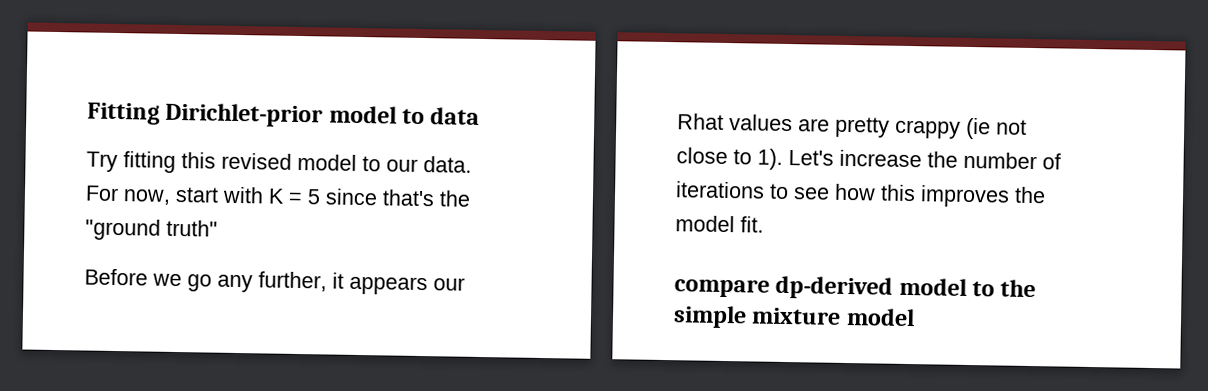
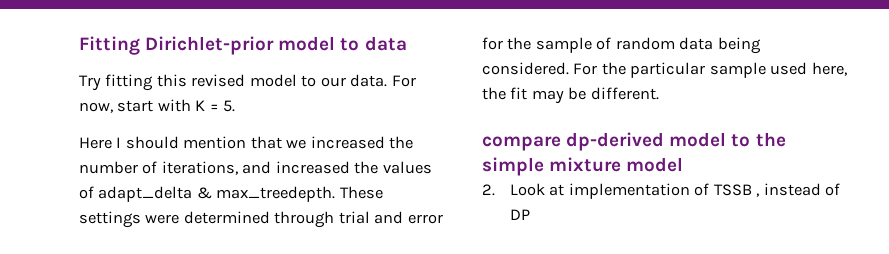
[307,188,471,207] [85,218,218,241] [84,268,465,296] [677,113,1027,140] [676,147,1061,170] [675,181,1046,208] [675,215,764,233] 5 since that's the "ground truth" // Before we go any further, it appears our Rhat values are pretty crappy (ie not close to 1). Let's increase the number of iterations to see how this improves the model fit. -> [223,100,236,112] [79,136,414,149] [79,161,432,175] [79,186,383,202] [79,211,443,228] [482,37,761,54] [482,62,847,78] [482,87,659,104] 5. // Here I should mention that we increased the number of iterations, and increased the values of adapt_delta & max_treedepth. These settings were determined through trial and error for the sample of random data being considered. For the particular sample used here, the fit may be different.
(915, 317) none -> [482,183,841,199] [509,209,530,220] // 2. Look at implementation of TSSB , instead of DP

